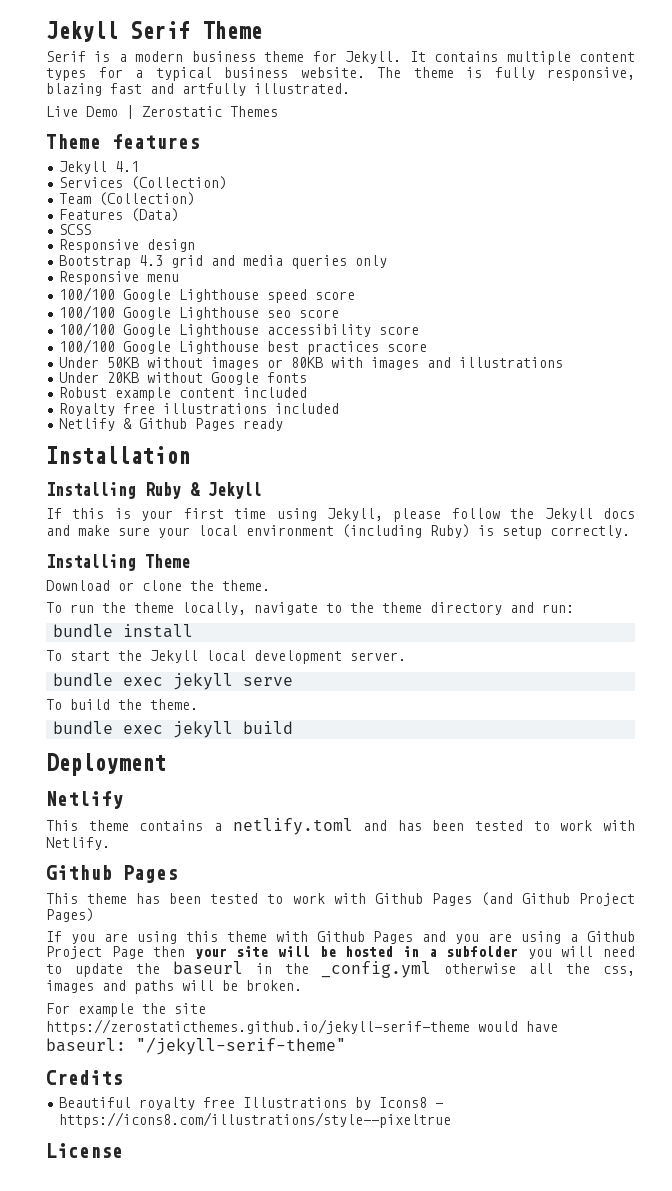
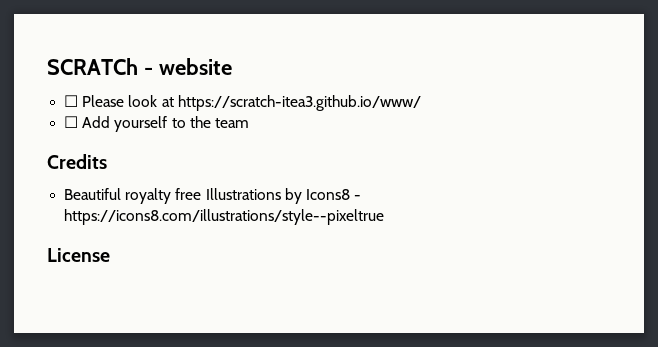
[46,21,262,42] [46,51,635,65] [46,67,635,81] [46,83,350,96] [46,105,278,119] [46,134,200,149] [59,161,140,174] [59,176,228,190] [59,192,196,206] [59,208,180,222] [59,224,92,235] [59,239,196,253] [59,255,388,269] [59,271,180,285] [59,287,356,303] [59,305,340,320] [59,322,420,337] [59,339,428,355] [59,357,564,370] [59,372,308,385] [59,387,308,401] [59,403,340,416] [59,418,284,431] [46,446,190,464] [46,482,262,499] [46,508,636,522] [46,524,630,539] [46,554,190,571] [46,580,270,591] [46,602,574,615] [53,624,194,638] [46,650,406,664] [53,673,294,690] [46,699,198,710] [53,721,294,738] [46,753,166,776] [46,791,123,809] [46,818,635,835] [46,837,110,850] [46,865,178,883] [46,892,635,906] [46,908,94,922] [46,931,636,944] [46,946,636,959] [46,961,635,978] [46,980,302,994] [46,1003,206,1017] [46,1019,558,1035] [46,1037,346,1055] Jekyll Serif Theme // Serif is a modern business theme for Jekyll. It contains multiple content types for a typical business website. The theme is fully responsive, blazing fast and artfully illustrated. // Live Demo | Zerostatic Themes // Theme features // Jekyll 4.1 // Services (Collection) // Team (Collection) // Features (Data) // SCSS // Responsive design // Bootstrap 4.3 grid and media queries only // Responsive menu // 100/100 Google Lighthouse speed score // 100/100 Google Lighthouse seo score // 100/100 Google Lighthouse accessibility score // 100/100 Google Lighthouse best practices score // Under 50KB without images or 80KB with images and illustrations // Under 20KB without Google fonts // Robust example content included // Royalty free illustrations included // Netlify & Github Pages ready // Installation // Installing Ruby & Jekyll // If this is your first time using Jekyll, please follow the Jekyll docs and make sure your local environment (including Ruby) is setup correctly. // Installing Theme // Download or clone the theme. // To run the theme locally, navigate to the theme directory and run: // bundle install // To start the Jekyll local development server. // bundle exec jekyll serve // To build the theme. // bundle exec jekyll build // Deployment // Netlify // This theme contains a netlify.toml and has been tested to work with Netlify. // Github Pages // This theme has been tested to work with Github Pages (and Github Project Pages) // If you are using this theme with Github Pages and you are using a Github Project Page then your site will be hosted in a subfolder you will need to update the baseurl in the _config.yml otherwise all the css, images and paths will be broken. // For example the site https://zerostaticthemes.github.io/jekyll-serif-theme would have baseurl: "/jekyll-serif-theme" -> [47,58,232,75] [64,95,421,111] [64,116,249,132] SCRATCh - website // ☐ Please look at https://scratch-itea3.github.io/www/ // ☐ Add yourself to the team

